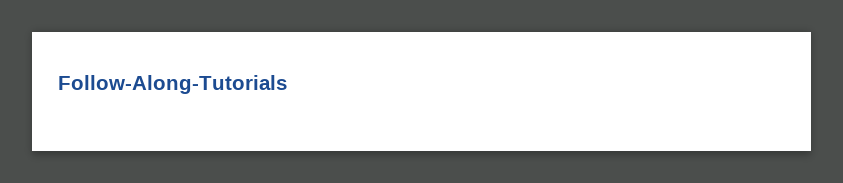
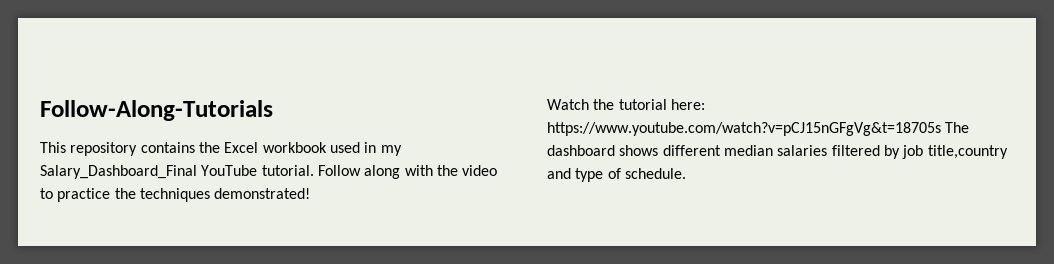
(287, 84) none -> [40,142,402,156] [40,165,498,179] [40,188,311,202] [547,99,705,110] [547,122,970,136] [547,145,1008,159] [547,168,686,182] // This repository contains the Excel workbook used in my Salary_Dashboard_Final YouTube tutorial. Follow along with the video to practice the techniques demonstrated! // Watch the tutorial here: https://www.youtube.com/watch?v=pCJ15nGFgVg&t=18705s The dashboard shows different median salaries filtered by job title,country and type of schedule.

